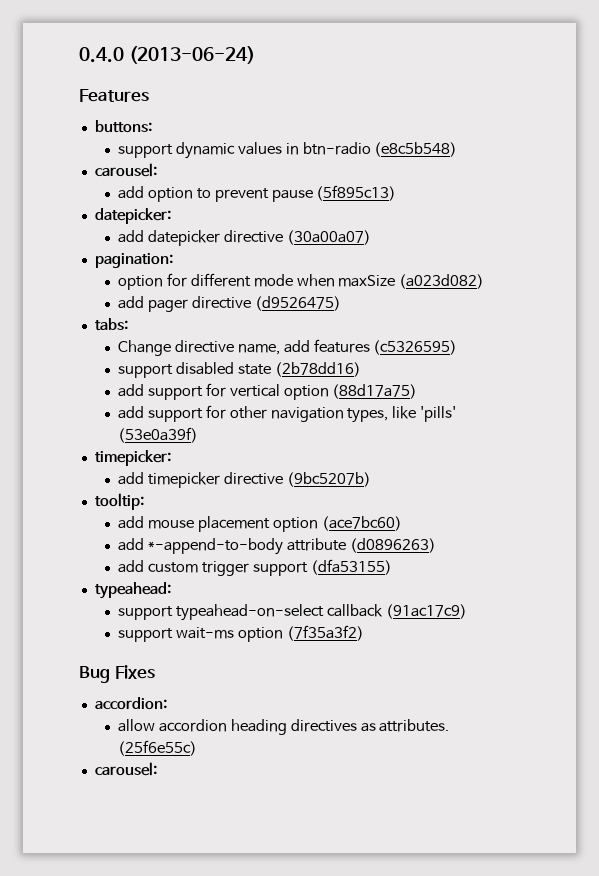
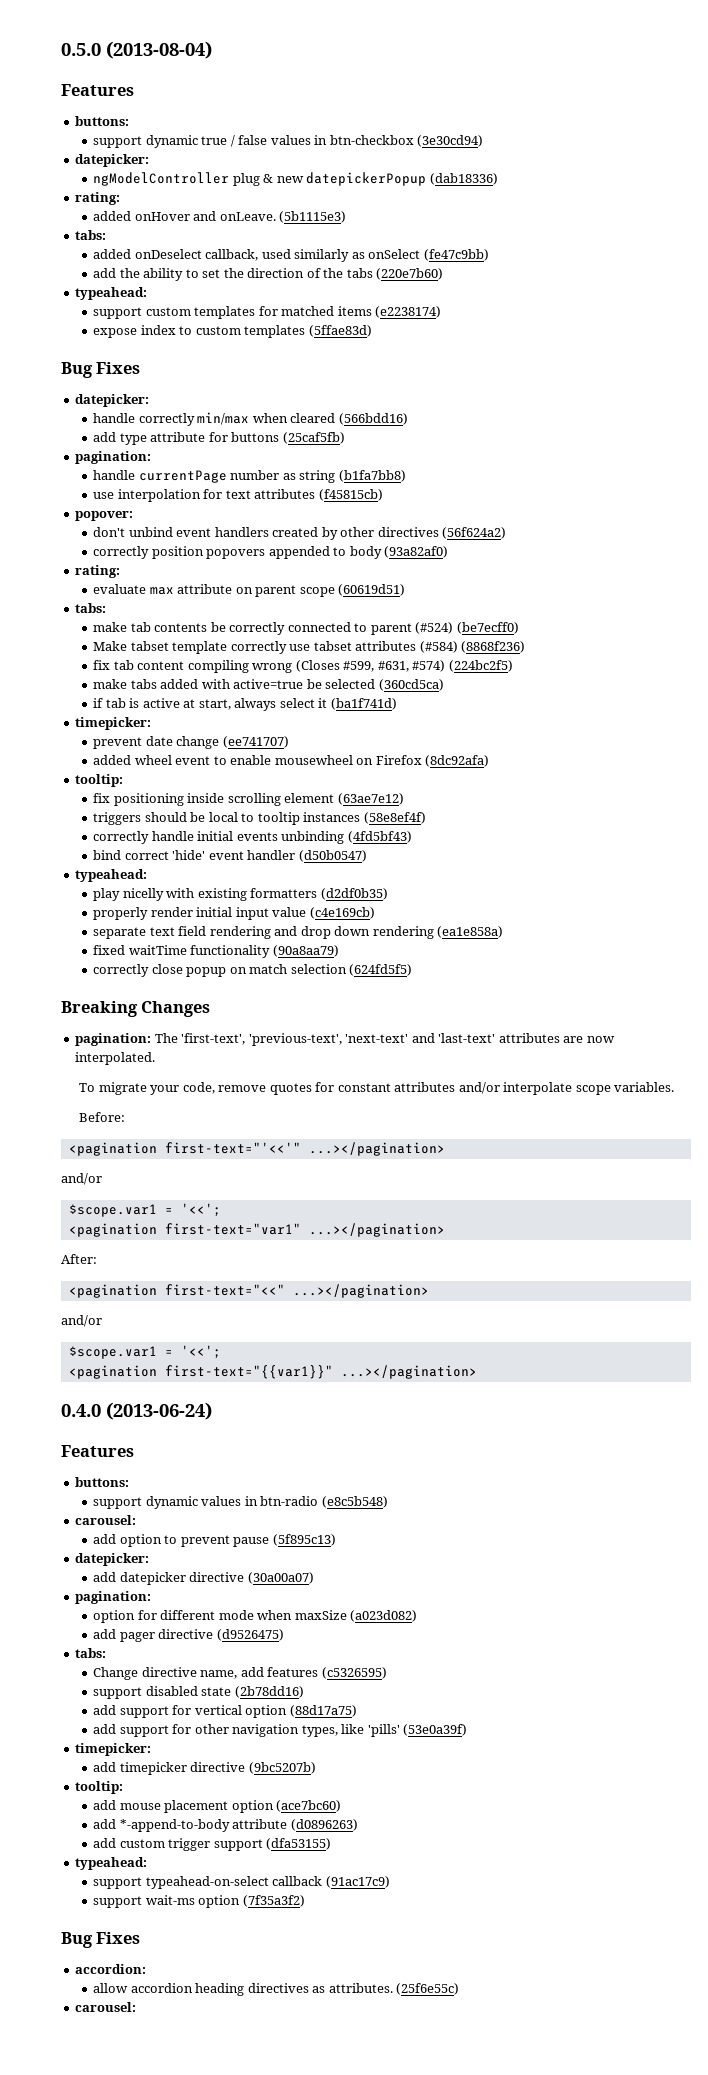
(79, 55) none -> [61,41,212,59] [61,84,134,96] [75,116,130,126] [93,135,484,148] [75,154,150,167] [93,172,498,186] [75,192,121,205] [93,211,347,223] [75,230,107,240] [93,249,489,262] [93,268,444,281] [75,287,148,300] [93,306,442,319] [93,325,372,338] [61,362,141,378] [75,394,150,407] [93,412,408,426] [93,432,345,445] [75,451,152,464] [93,470,406,483] [93,489,383,502] [75,511,134,521] [93,527,507,540] [93,546,449,559] [75,565,121,578] [93,584,406,597] [75,603,107,613] [93,622,519,635] [93,641,526,654] [93,660,513,673] [93,679,444,691] [93,698,397,711] [75,717,152,730] [93,736,289,749] [93,755,490,767] [75,774,124,787] [93,793,404,806] [93,812,426,825] [93,831,412,844] [93,850,367,862] [75,869,148,882] [93,888,388,901] [93,907,375,920] [93,926,504,939] [93,945,339,958] [93,964,413,977] [61,1001,211,1017] [75,1033,615,1046] [75,1052,156,1065] [79,1082,675,1095] [79,1112,126,1122] [68,1142,445,1156] [61,1173,102,1185] [68,1203,221,1217] [68,1223,445,1237] [61,1254,97,1264] [68,1284,429,1298] [61,1315,102,1327] [68,1345,221,1359] [68,1365,477,1379] 0.5.0 (2013-08-04) // Features // buttons: // support dynamic true / false values in btn-checkbox (3e30cd94) // datepicker: // ngModelController plug & new datepickerPopup (dab18336) // rating: // added onHover and onLeave. (5b1115e3) // tabs: // added onDeselect callback, used similarly as onSelect (fe47c9bb) // add the ability to set the direction of the tabs (220e7b60) // typeahead: // support custom templates for matched items (e2238174) // expose index to custom templates (5ffae83d) // Bug Fixes // datepicker: // handle correctly min/max when cleared (566bdd16) // add type attribute for buttons (25caf5fb) // pagination: // handle currentPage number as string (b1fa7bb8) // use interpolation for text attributes (f45815cb) // popover: // don't unbind event handlers created by other directives (56f624a2) // correctly position popovers appended to body (93a82af0) // rating: // evaluate max attribute on parent scope (60619d51) // tabs: // make tab contents be correctly connected to parent (#524) (be7ecff0) // Make tabset template correctly use tabset attributes (#584) (8868f236) // fix tab content compiling wrong (Closes #599, #631, #574) (224bc2f5) // make tabs added with active=true be selected (360cd5ca) // if tab is active at start, always select it (ba1f741d) // timepicker: // prevent date change (ee741707) // added wheel event to enable mousewheel on Firefox (8dc92afa) // tooltip: // fix positioning inside scrolling element (63ae7e12) // triggers should be local to tooltip instances (58e8ef4f) // correctly handle initial events unbinding (4fd5bf43) // bind correct 'hide' event handler (d50b0547) // typeahead: // play nicelly with existing formatters (d2df0b35) // properly render initial input value (c4e169cb) // separate text field rendering and drop down rendering (ea1e858a) // fixed waitTime functionality (90a8aa79) // correctly close popup on match selection (624fd5f5) // Breaking Changes // pagination: The 'first-text', 'previous-text', 'next-text' and 'last-text' attributes are now interpolated. // To migrate your code, remove quotes for constant attributes and/or interpolate scope variables. // Before: // <pagination first-text="'<<'" ...></pagination> // and/or // $scope.var1 = '<<'; // <pagination first-text="var1" ...></pagination> // After: // <pagination first-text="<<" ...></pagination> // and/or // $scope.var1 = '<<'; // <pagination first-text="{{var1}}" ...></pagination> //

